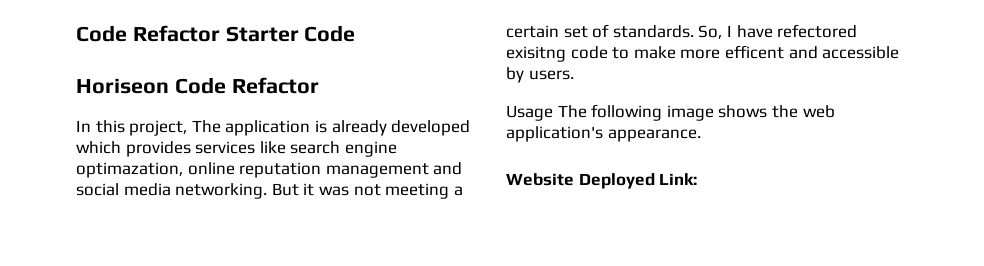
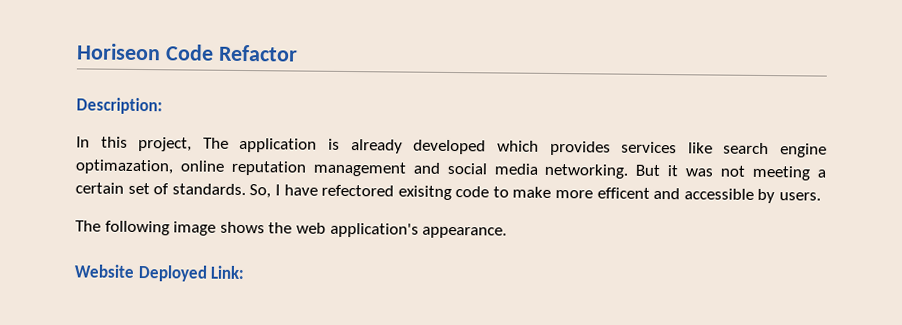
[76,25,356,42] Code Refactor Starter Code // -> (76, 52) none
(319, 85) none -> [76,97,163,115] // Description:
[506,105,553,121] Usage -> (822, 196) none

